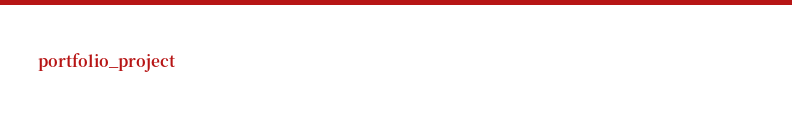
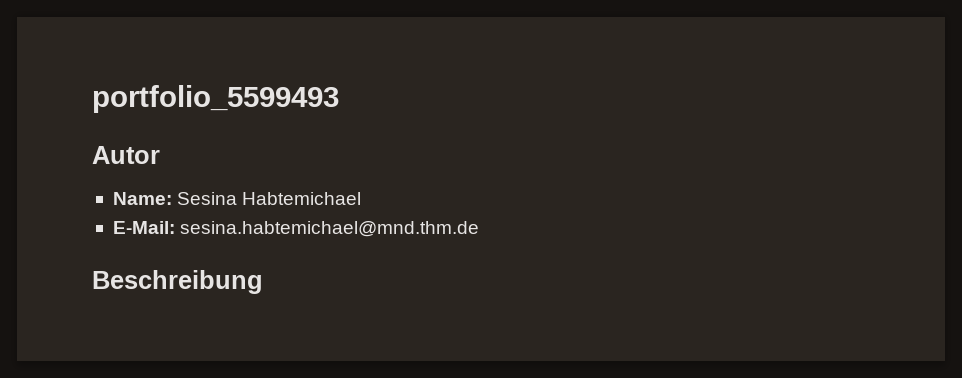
[38,53,176,72] portfolio_project -> [92,85,339,113] [92,146,160,164] [112,192,362,205] [112,221,480,237] [92,270,263,294] portfolio_5599493 // Autor // Name: Sesina Habtemichael // E-Mail: sesina.habtemichael@mnd.thm.de // Beschreibung

